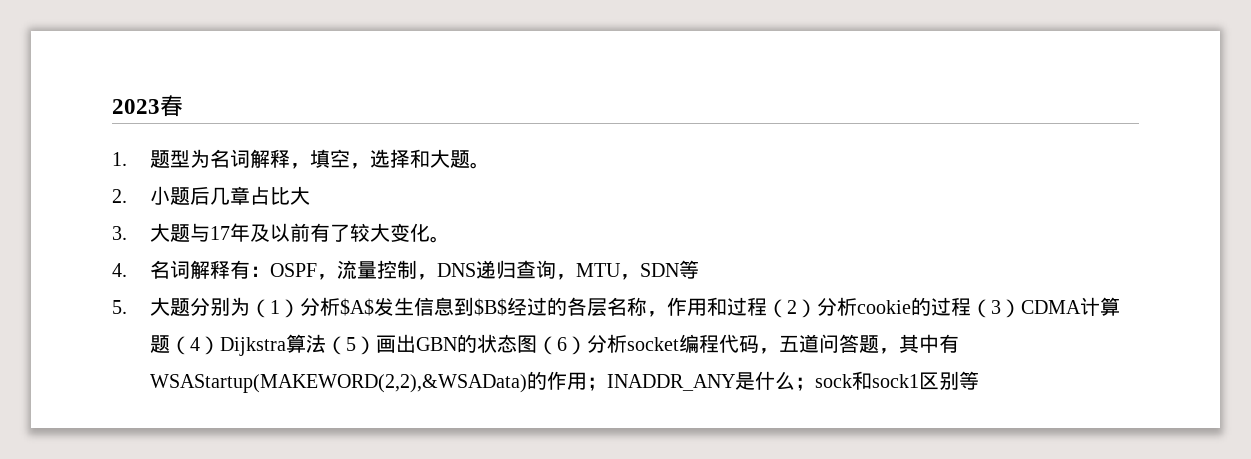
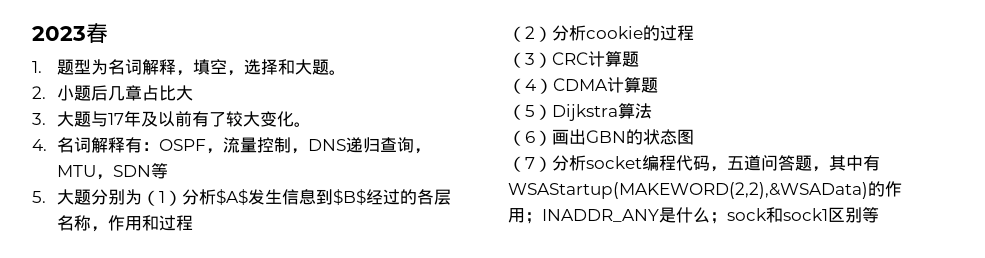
(768, 306) none -> (193, 223) //
(972, 306) none -> (694, 33) //
(1022, 308) none -> [551,51,639,67] [507,78,553,94] CRC计算题 // （4）
[170,336,201,355] （4 -> [507,104,535,120] // （5
[326,336,357,355] （5 -> [507,130,535,146] // （6
[537,336,568,355] （6 -> [507,156,535,172] // （7

